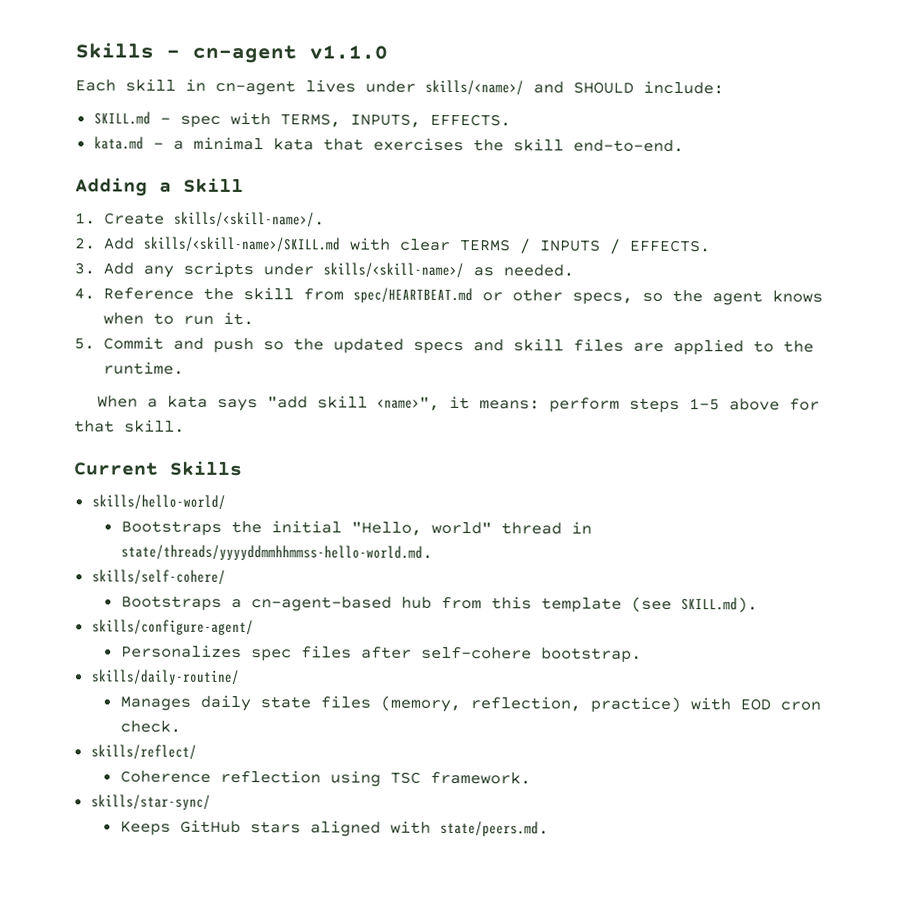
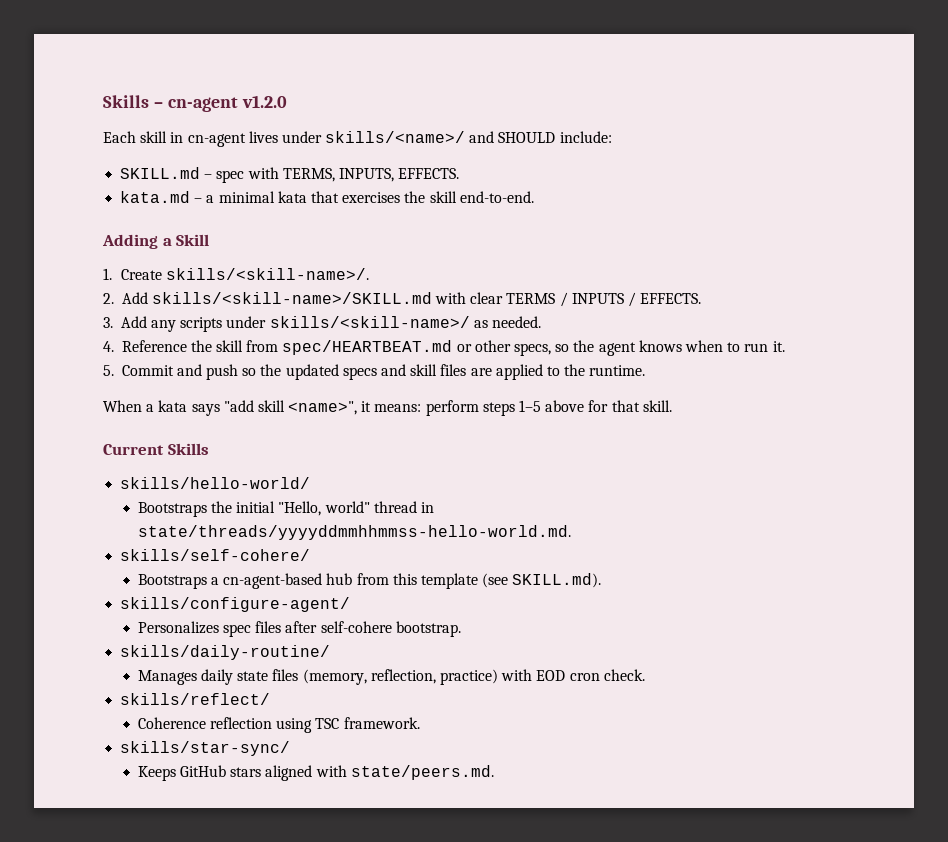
[309,45,388,60] v1.1.0 -> [241,95,287,108] v1.2.0

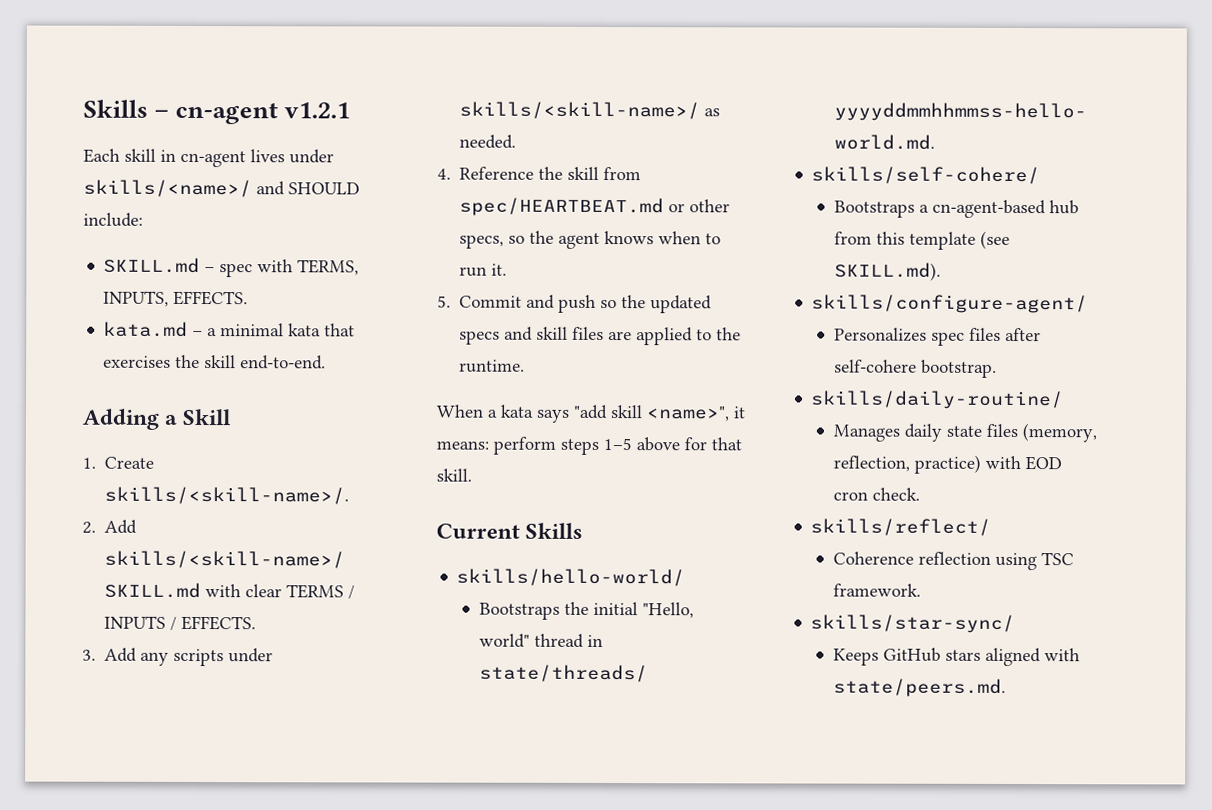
[241,95,287,108] v1.2.0 -> [284,102,351,119] v1.2.1

